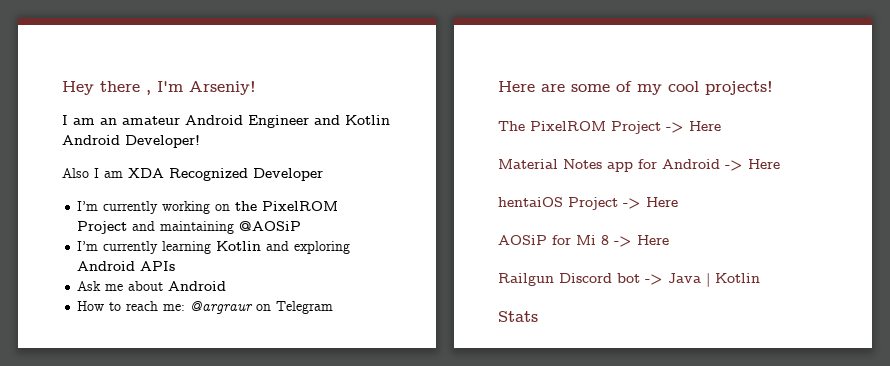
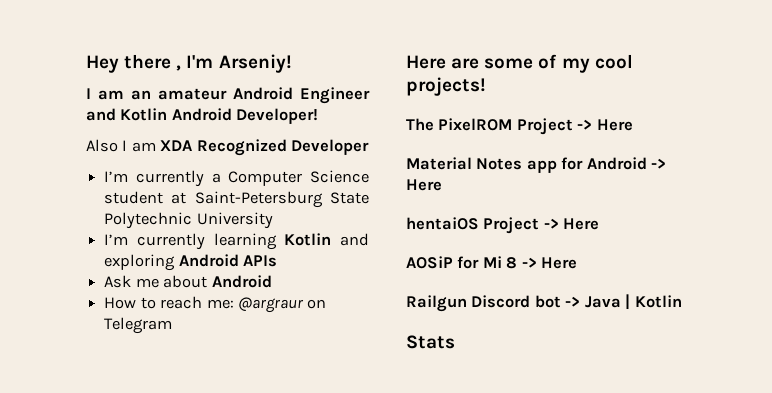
[162,201,339,214] [77,221,302,234] working on the PixelROM Project and maintaining @AOSiP -> [211,170,369,186] [104,191,369,208] [104,212,273,229] a Computer Science student at Saint-Petersburg State Polytechnic University

